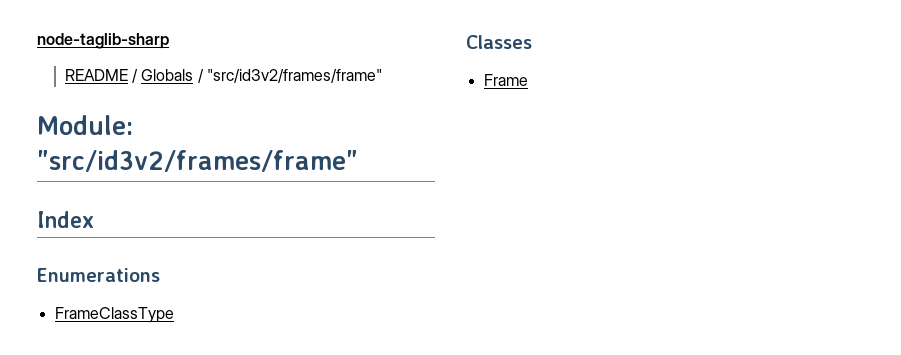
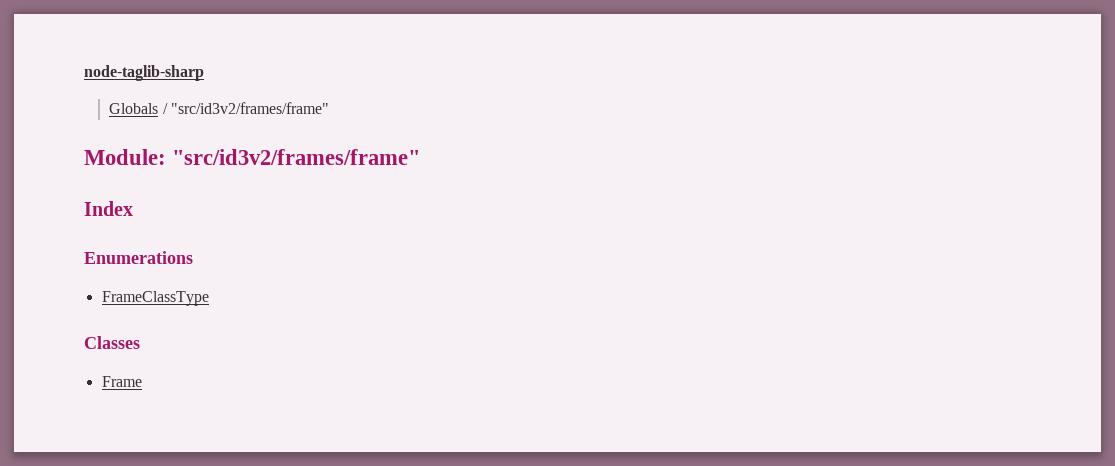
[64,69,139,83] README / -> (204, 73) none

